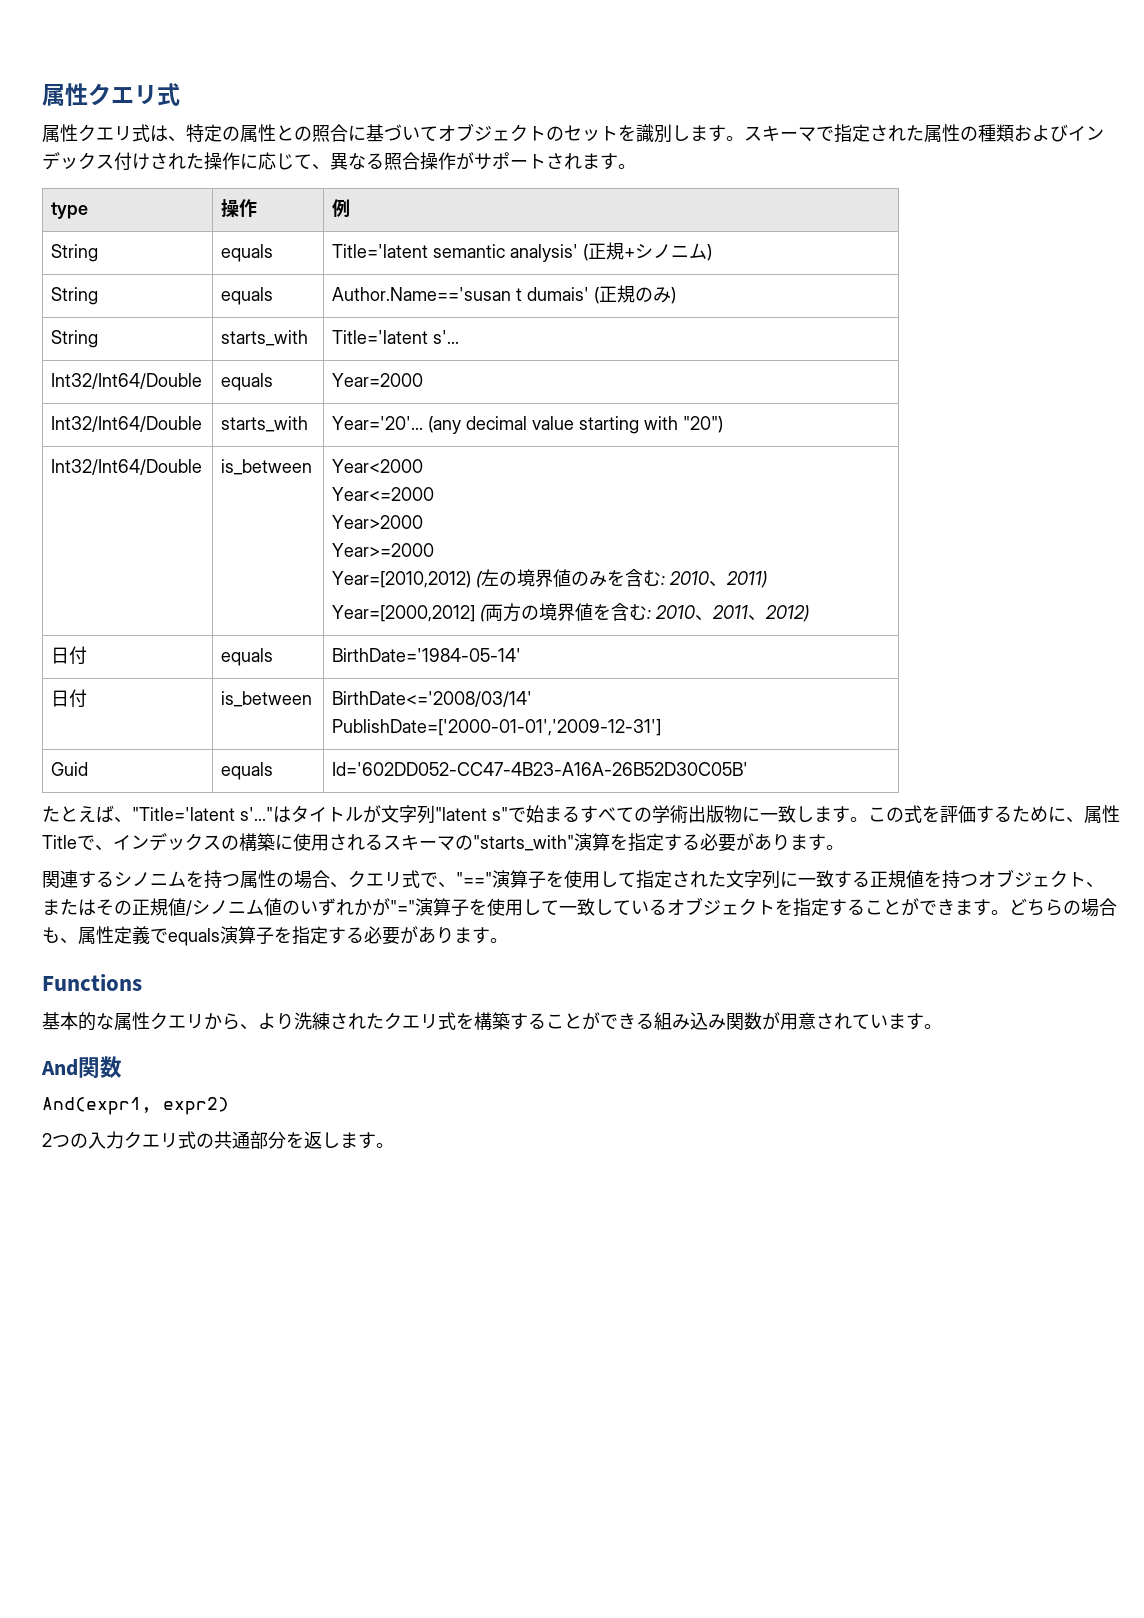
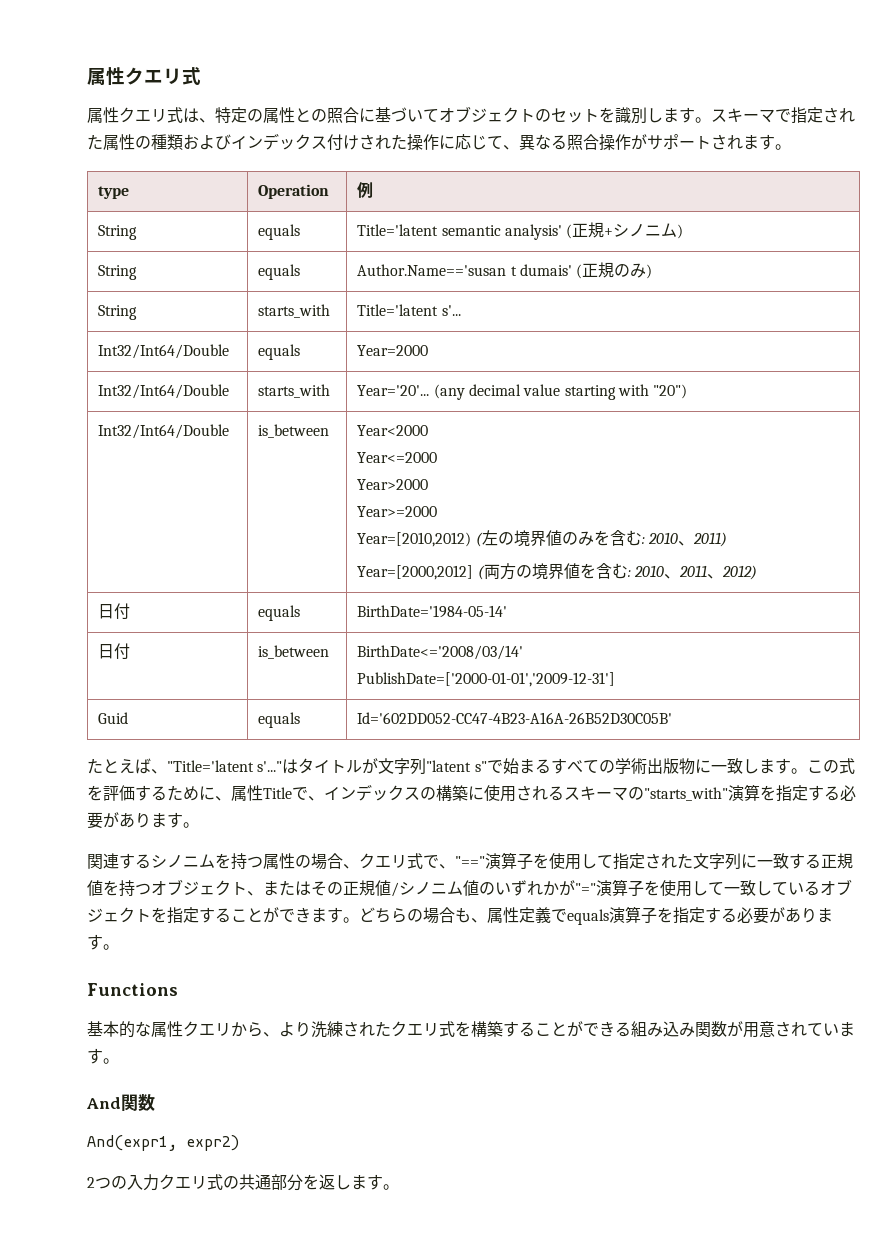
[221,199,258,218] 操作 -> [258,184,330,199] Operation

